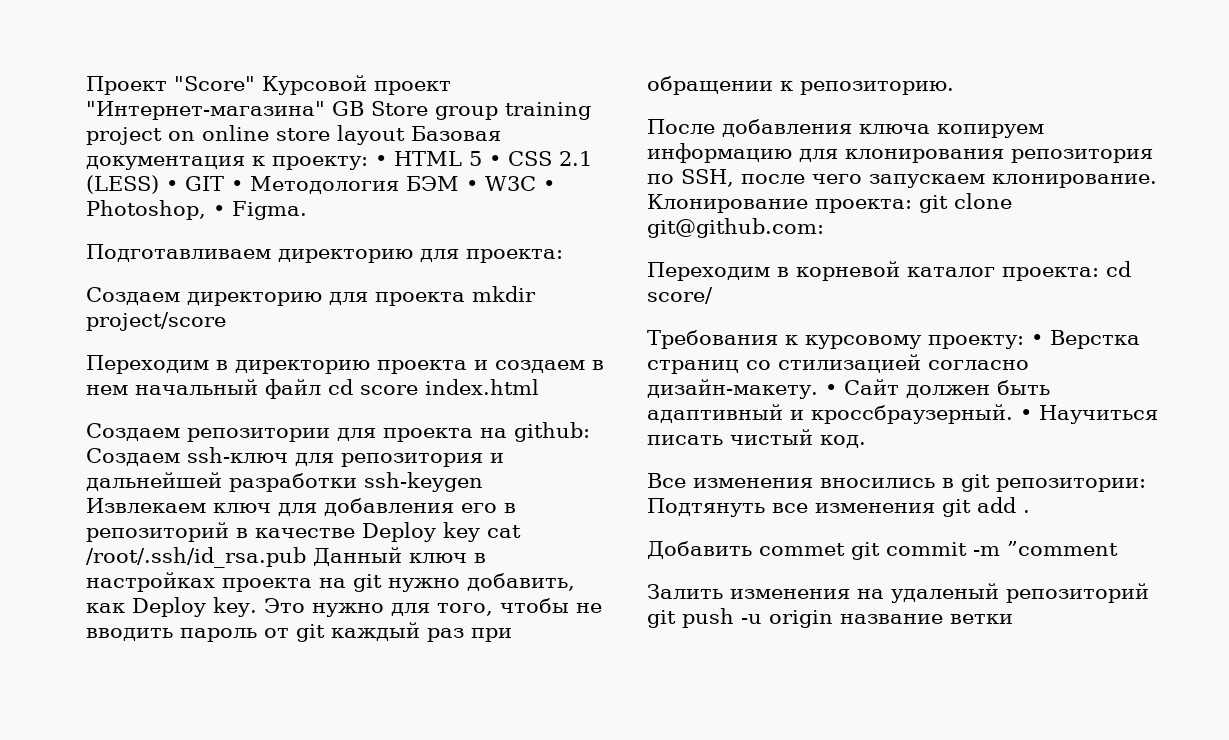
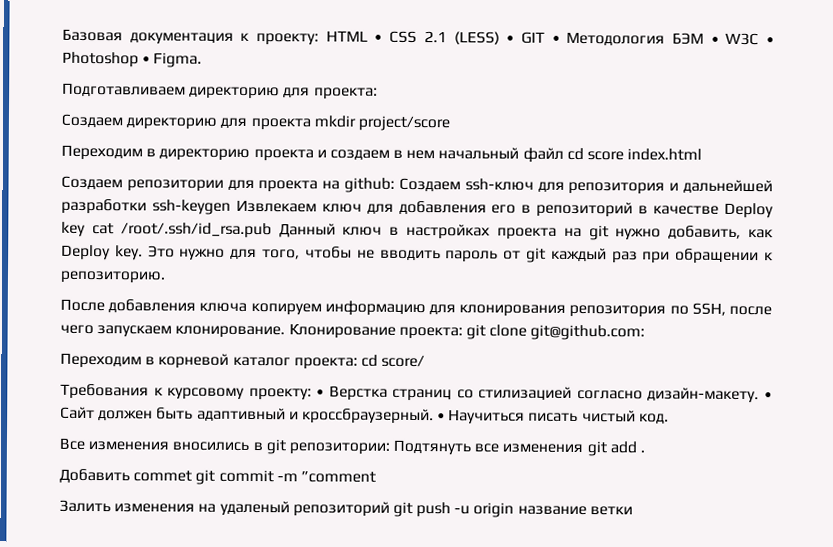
[86,75,451,95] [86,101,591,120] [86,125,405,145] Проект "Score" Курсовой проект "Интернет-магазина" GB Store group training project on online store layout -> (62, 35) none
[375,151,482,166] • HTML 5 -> [325,30,368,42] HTML
[86,200,206,220] Photoshop, -> [62,51,139,68] Photoshop

